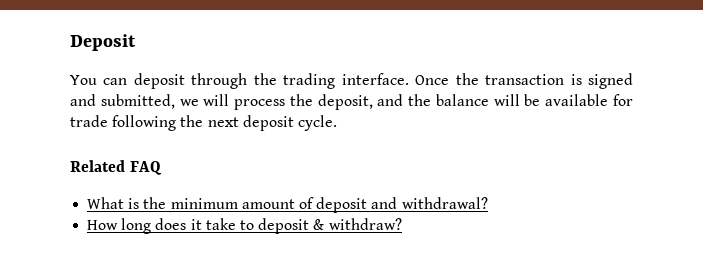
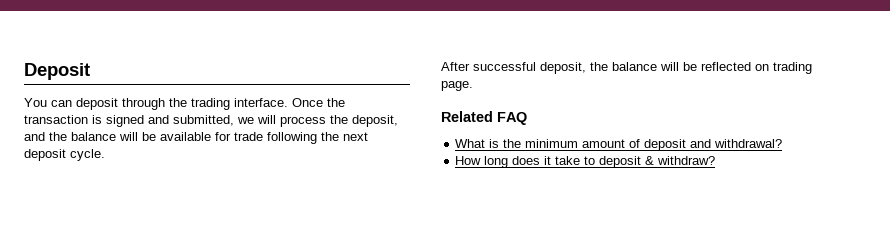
(337, 123) none -> [441,62,812,74] [441,81,473,91] // After successful deposit, the balance will be reflected on trading page.

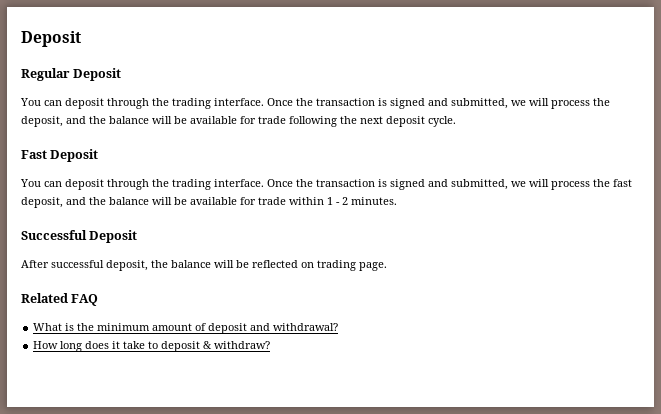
[24,63,90,80] Deposit -> [21,31,81,47] [21,68,122,81] Deposit // Regular Deposit
(105, 155) none -> [21,149,99,162] [20,179,632,190] [21,197,397,208] [21,230,138,243] // Fast Deposit // You can deposit through the trading interface. Once the transaction is signed and submitted, we will process the fast deposit, and the balance will be available for trade within 1 - 2 minutes. // Successful Deposit

